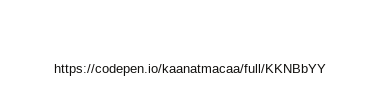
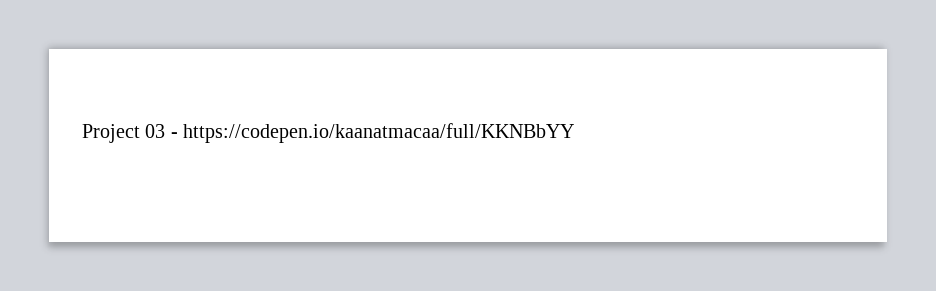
(54, 70) none -> [82,124,178,143] Project 03 -

